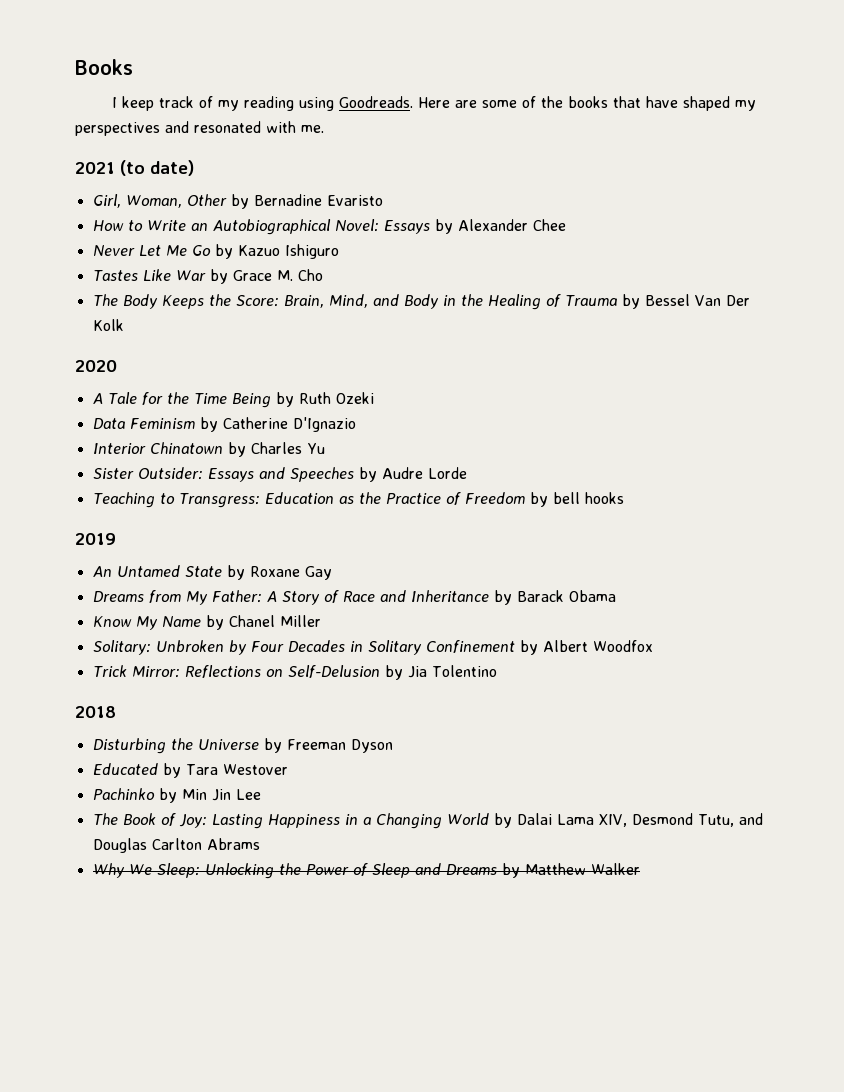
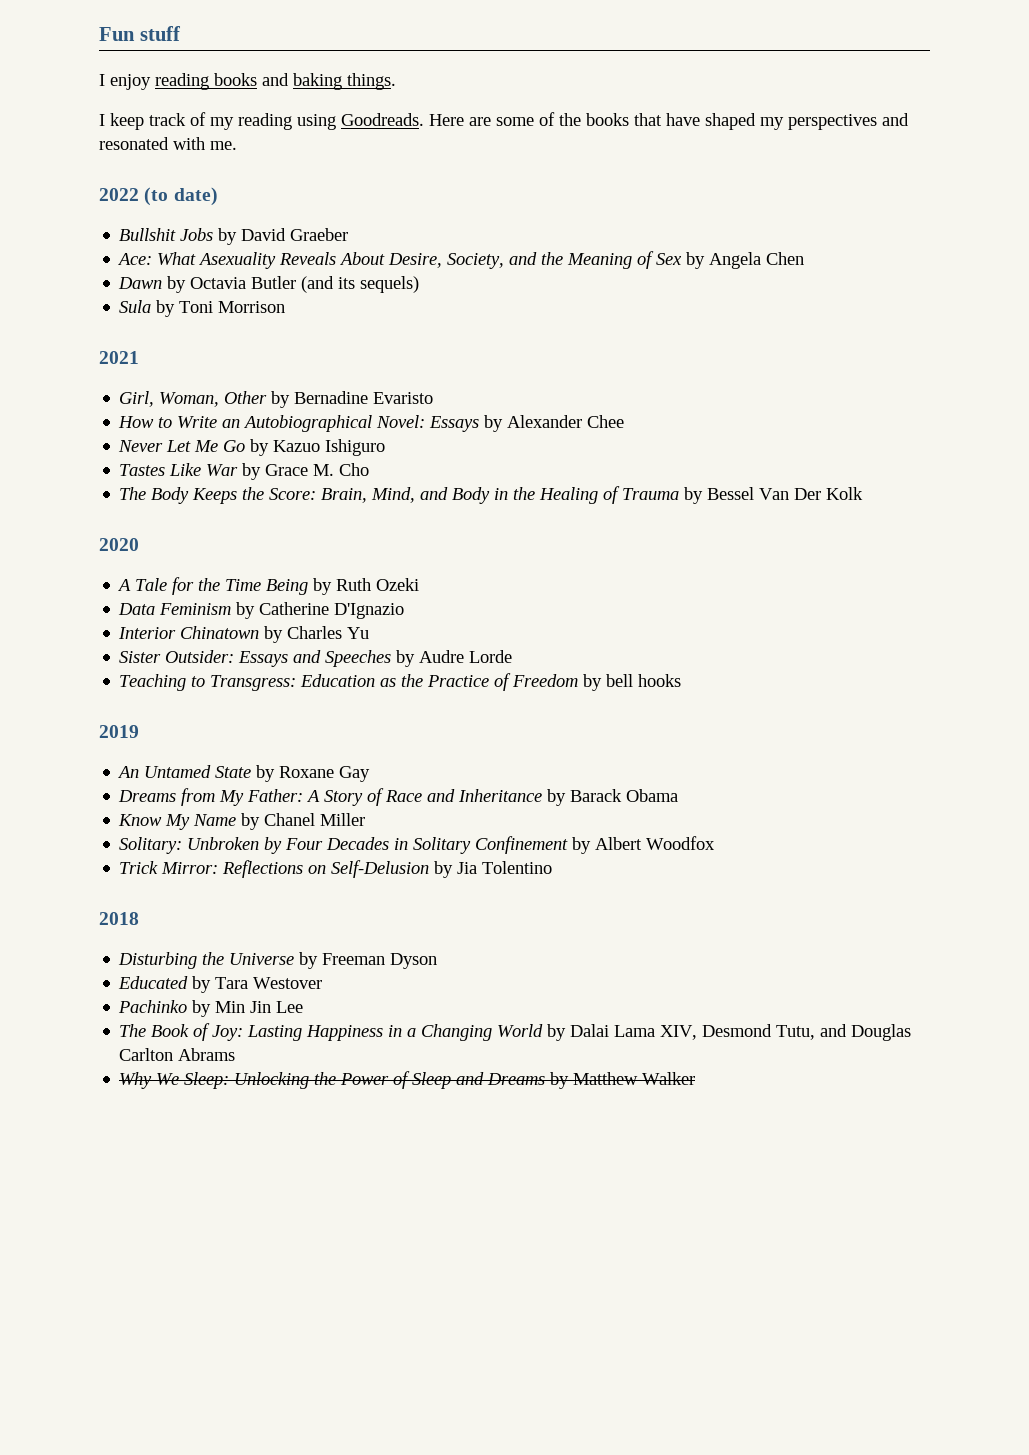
[75,59,133,75] Books -> [99,26,181,41] [99,73,396,90] Fun stuff // I enjoy reading books and baking things.
[75,162,115,174] 2021 -> [99,188,139,201] 2022
(194, 168) none -> [119,228,349,245] [117,251,805,269] [118,276,420,293] [119,300,286,317] [99,351,139,364] // Bullshit Jobs by David Graeber // Ace: What Asexuality Reveals About Desire, Society, and the Meaning of Sex by Angela Chen // Dawn by Octavia Butler (and its sequels) // Sula by Toni Morrison // 2021

